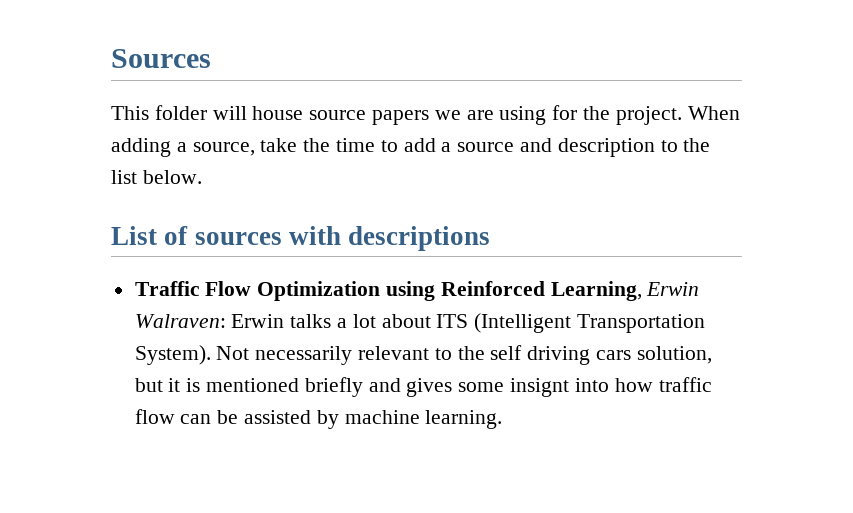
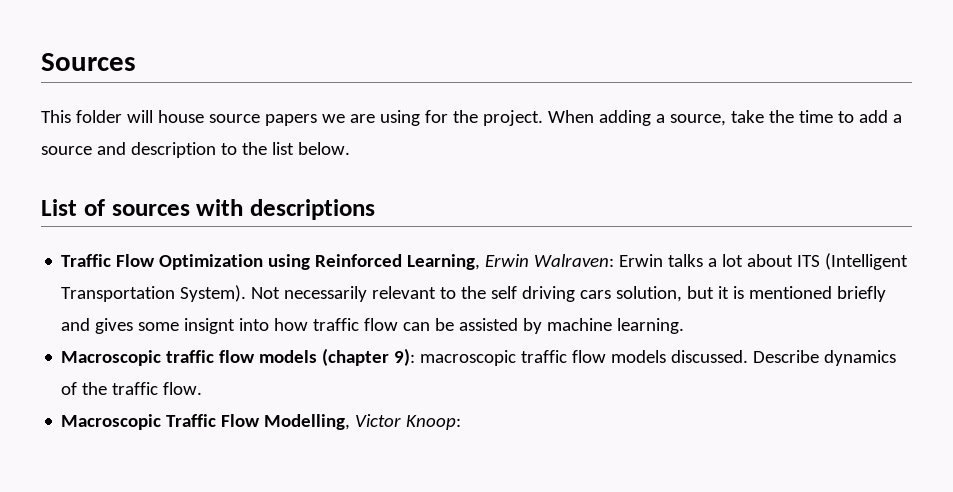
(503, 419) none -> [61,348,897,366] [61,382,203,395] [61,414,462,430] // Macroscopic traffic flow models (chapter 9): macroscopic traffic flow models discussed. Describe dynamics of the traffic flow. // Macroscopic Traffic Flow Modelling, Victor Knoop:

